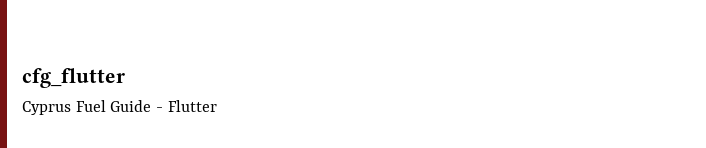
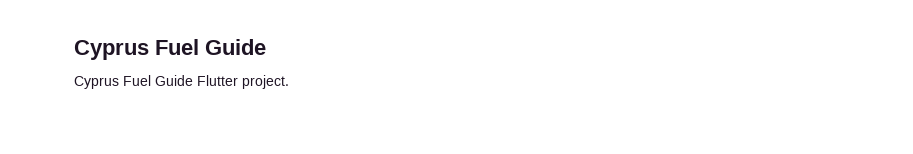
[22,68,125,88] [22,100,217,115] cfg_flutter // Cyprus Fuel Guide - Flutter -> [74,39,266,60] [74,75,289,89] Cyprus Fuel Guide // Cyprus Fuel Guide Flutter project.

